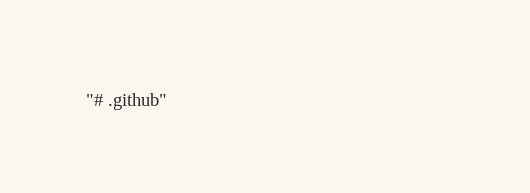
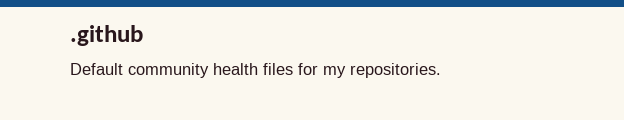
[86,93,167,110] "# .github" -> [70,25,143,46] [70,63,441,78] .github // Default community health files for my repositories.

